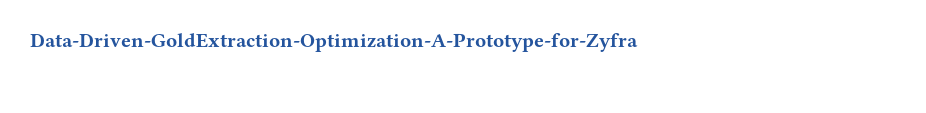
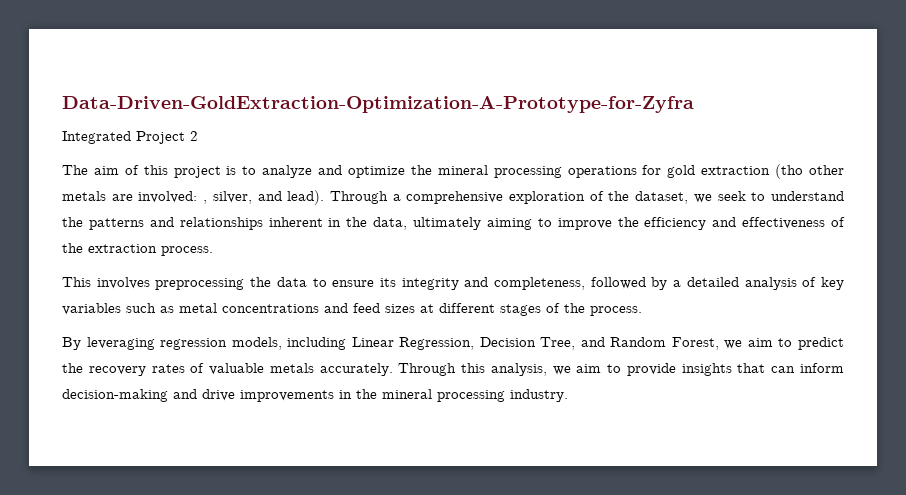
(638, 42) none -> [62,131,198,144] [62,164,845,179] [62,190,845,205] [62,217,845,230] [62,243,213,256] [62,277,845,290] [62,303,642,316] [62,337,844,350] [62,363,844,376] [62,389,568,402] // Integrated Project 2 // The aim of this project is to analyze and optimize the mineral processing operations for gold extraction (tho other metals are involved: , silver, and lead). Through a comprehensive exploration of the dataset, we seek to understand the patterns and relationships inherent in the data, ultimately aiming to improve the efficiency and effectiveness of the extraction process. // This involves preprocessing the data to ensure its integrity and completeness, followed by a detailed analysis of key variables such as metal concentrations and feed sizes at different stages of the process. // By leveraging regression models, including Linear Regression, Decision Tree, and Random Forest, we aim to predict the recovery rates of valuable metals accurately. Through this analysis, we aim to provide insights that can inform decision-making and drive improvements in the mineral processing industry.

